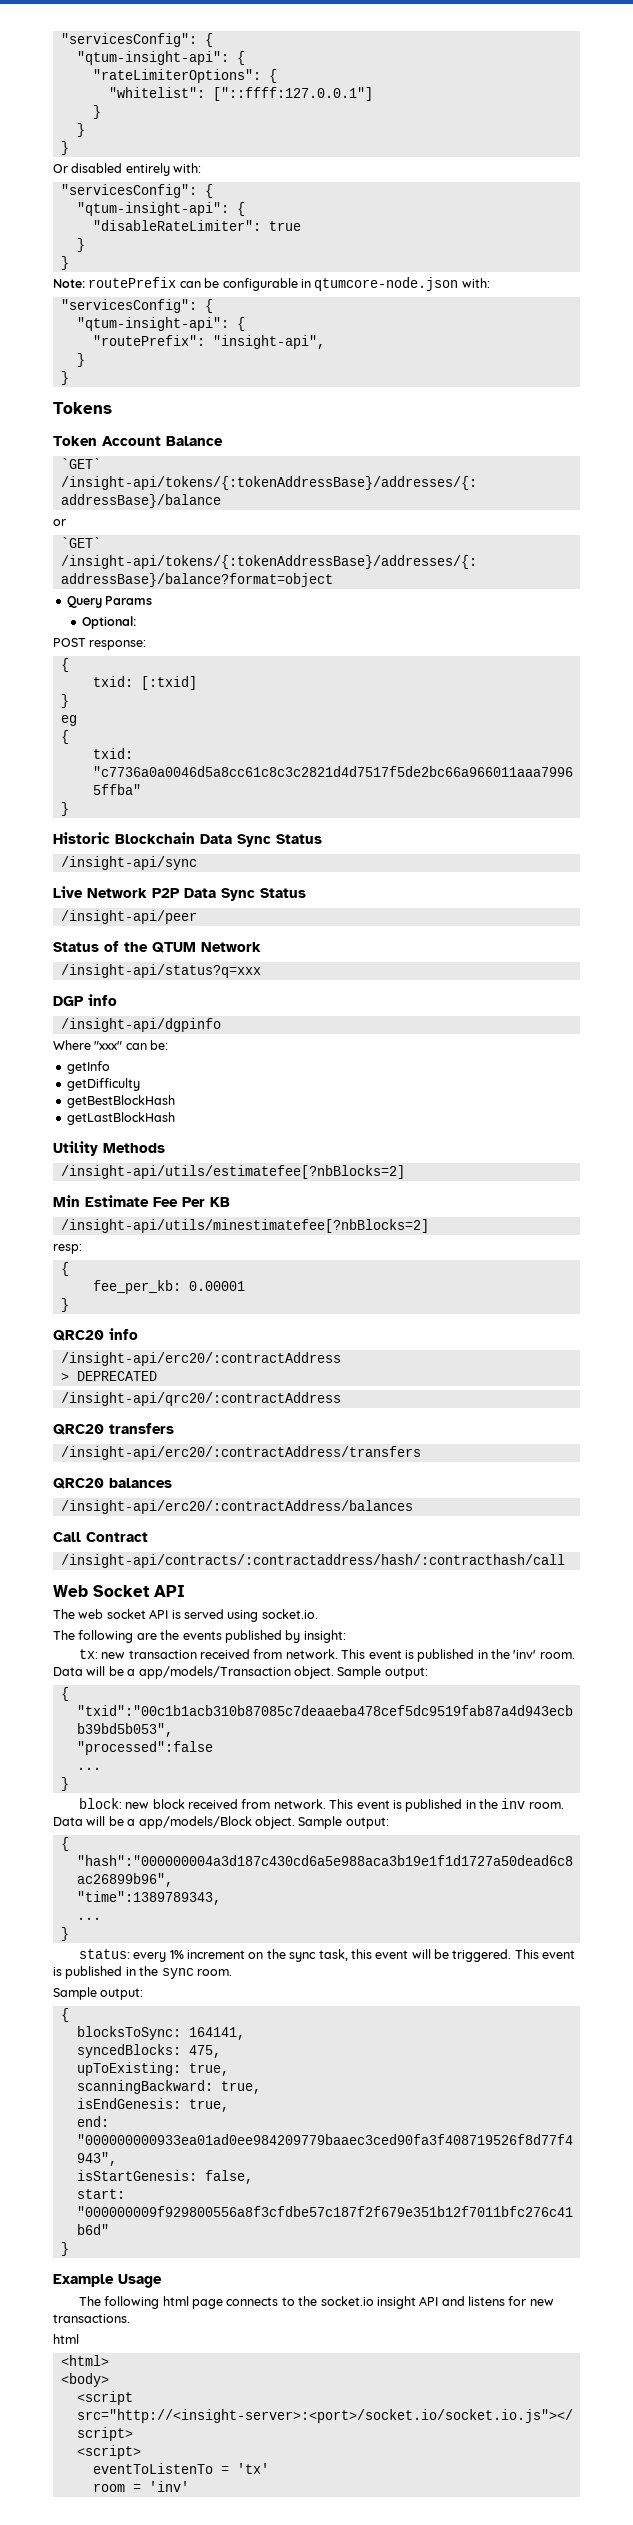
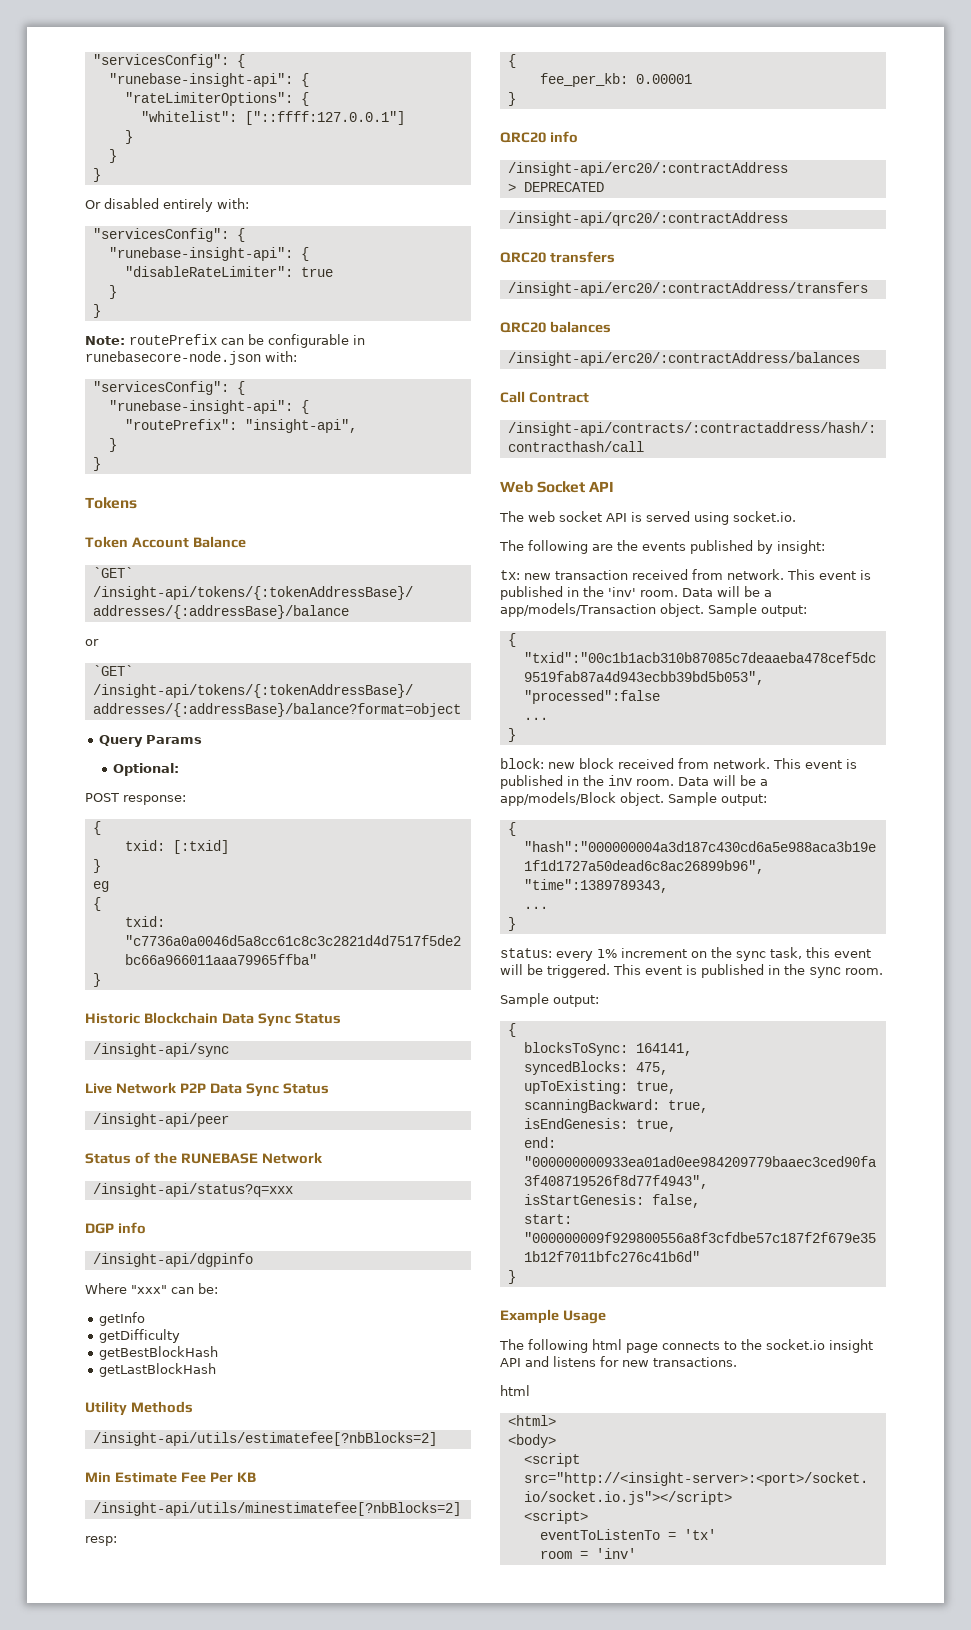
[60,33,213,47] [76,51,229,65] "servicesConfig": { // "qtum-insight-api": -> [92,54,245,68] [108,73,293,87] "servicesConfig": { // "runebase-insight-api":
[76,202,229,216] "qtum-insight-api": -> [108,247,293,261] "runebase-insight-api":
[314,277,490,291] [60,299,213,313] [76,317,229,331] qtumcore-node.json with: // "servicesConfig": { // "qtum-insight-api": -> [85,351,297,365] [92,381,245,395] [108,400,293,414] runebasecore-node.json with: // "servicesConfig": { // "runebase-insight-api":
[152,942,196,953] QTUM -> [180,1153,258,1164] RUNEBASE

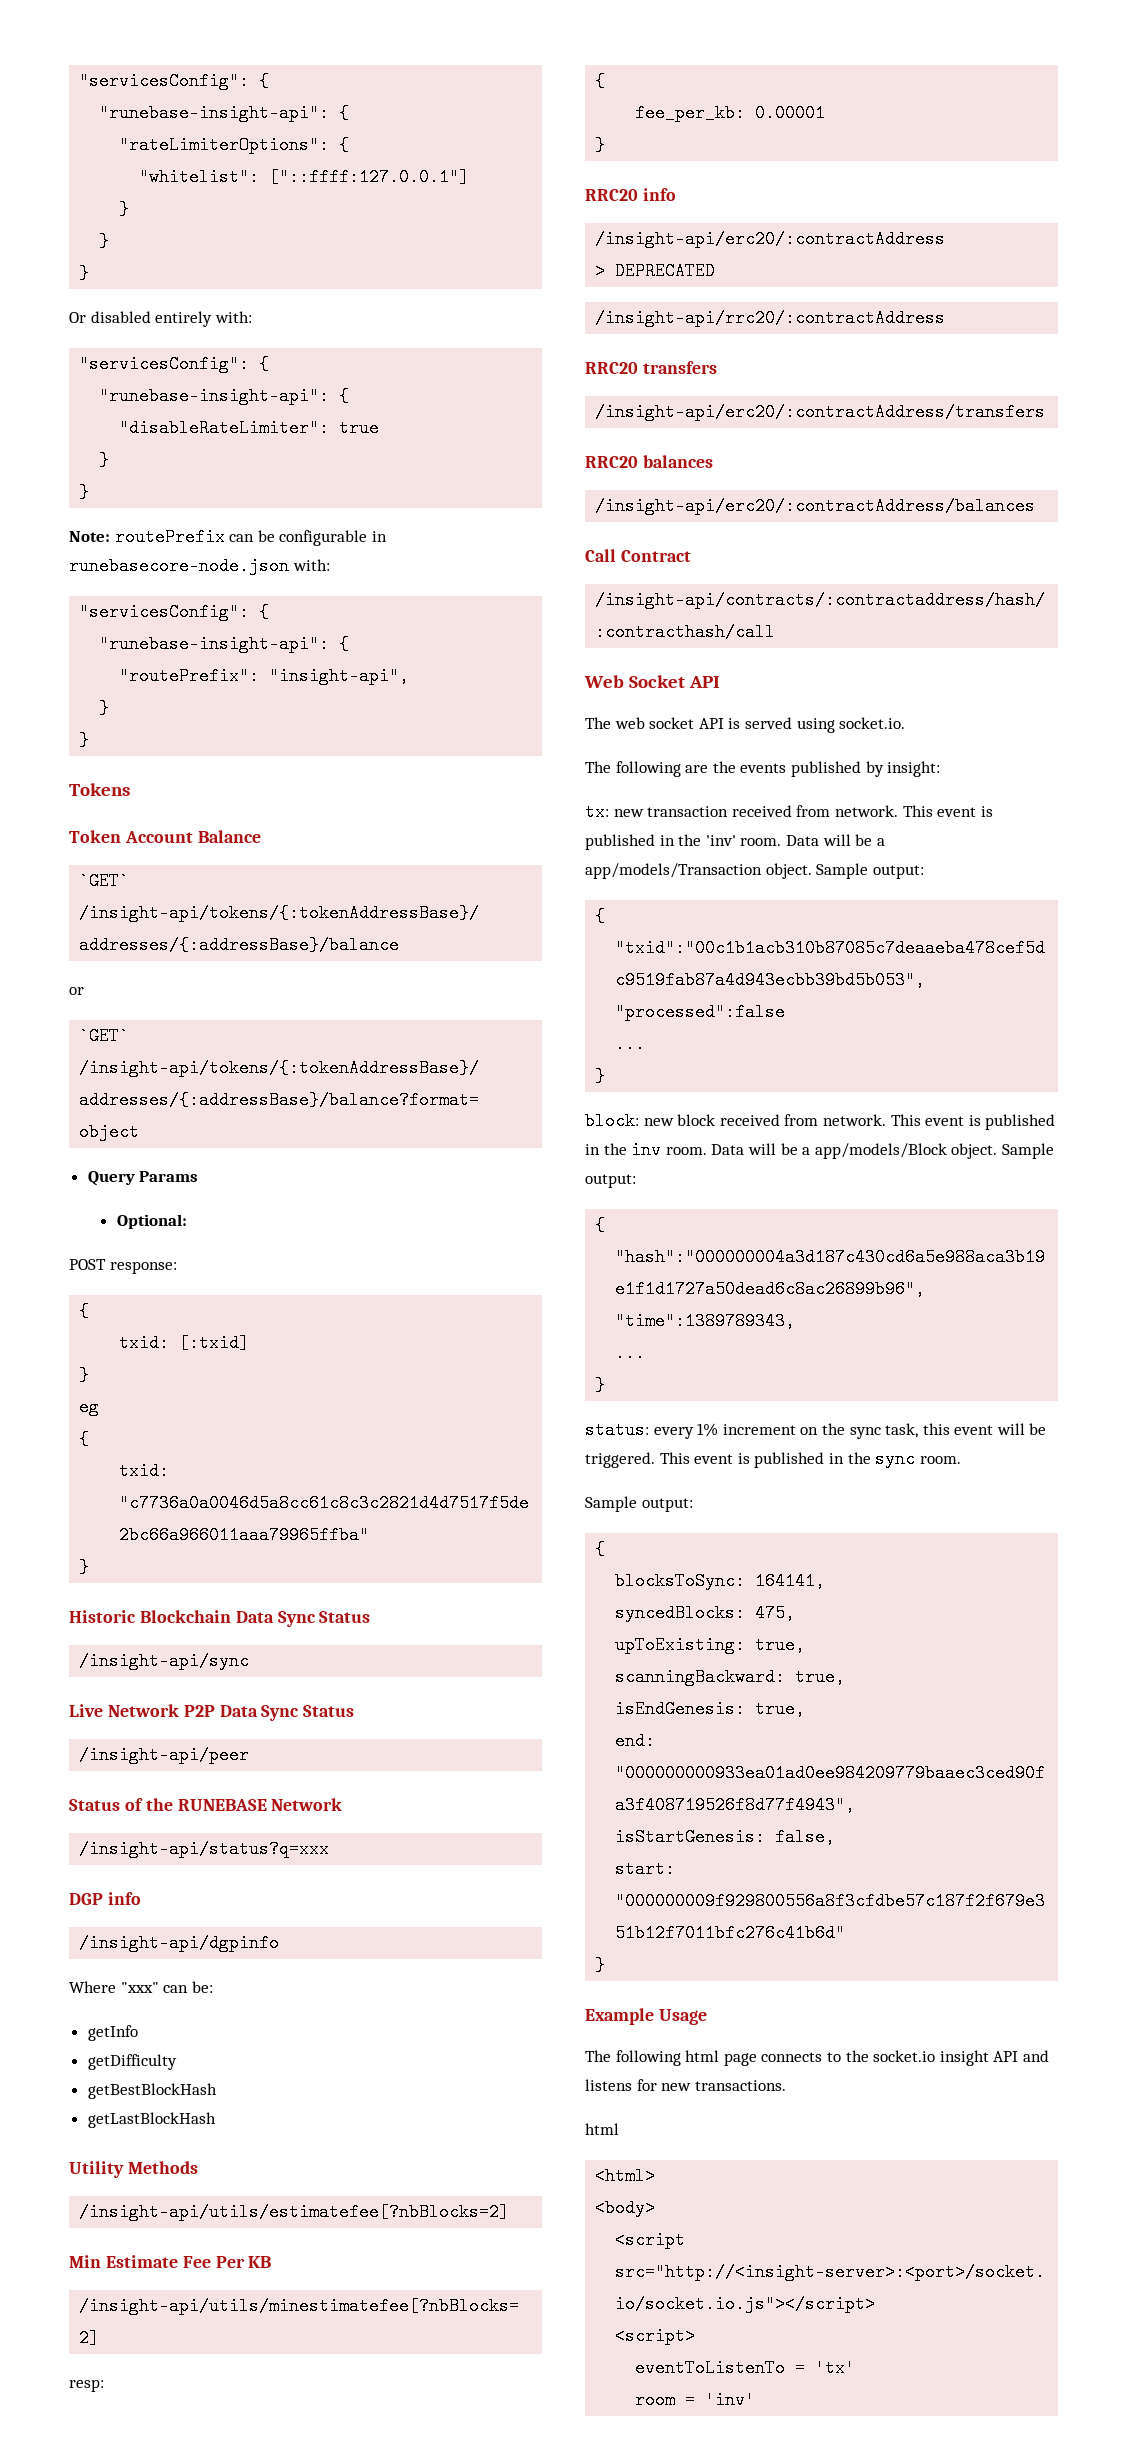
[500,132,546,143] QRC20 -> [585,189,638,201] RRC20
[507,212,788,226] [500,252,546,263] /insight-api/qrc20/:contractAddress // QRC20 -> [595,309,946,327] [585,362,638,374] /insight-api/rrc20/:contractAddress // RRC20
[500,322,546,333] QRC20 -> [585,456,638,468] RRC20

